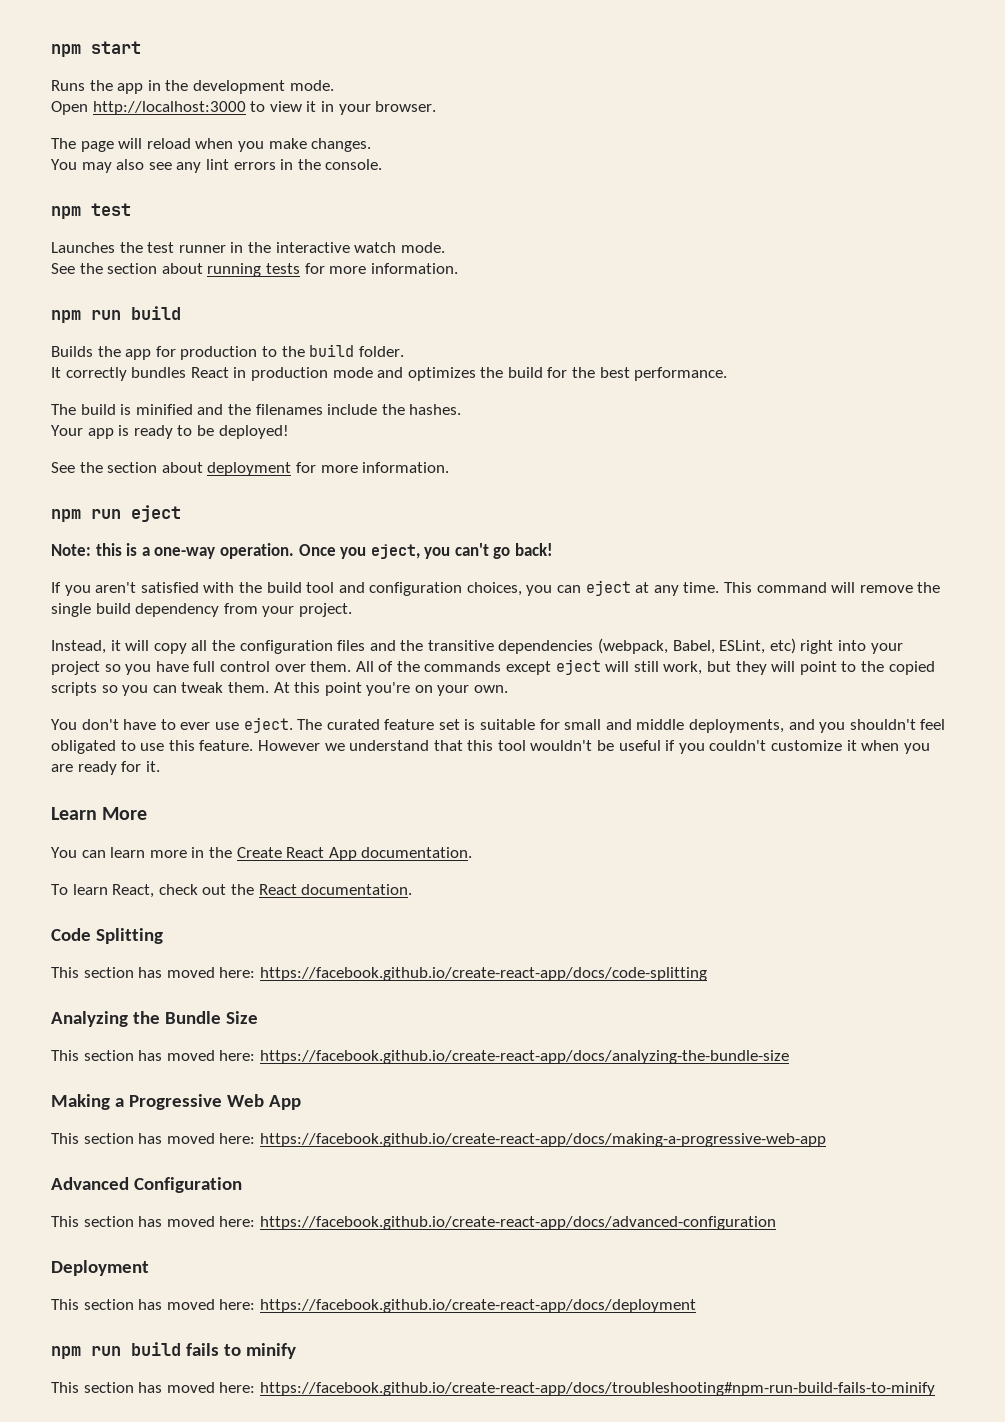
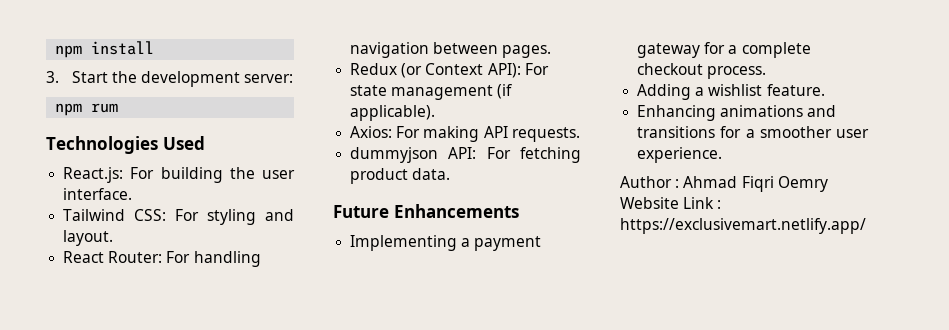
[51,41,141,57] [51,80,334,94] [51,101,437,115] [51,138,372,152] [51,159,383,173] [51,203,131,219] [51,242,445,253] [51,263,458,277] [51,306,181,323] [51,344,404,360] [51,367,728,381] [51,404,462,415] [51,425,289,439] [51,462,450,476] [51,505,181,522] [51,543,554,559] [51,580,941,596] [51,603,352,617] [51,638,903,654] [51,659,935,675] [51,682,509,696] [51,717,946,733] [51,740,930,754] [51,761,160,775] [51,807,148,820] [51,847,473,861] [51,884,413,898] [51,928,163,944] [51,967,707,981] [51,1011,258,1027] [51,1050,789,1064] [51,1094,301,1110] [51,1133,826,1147] [51,1177,242,1193] [51,1216,776,1230] [51,1260,149,1276] [51,1299,696,1313] [51,1342,296,1359] [51,1382,935,1396] npm start // Runs the app in the development mode. // Open http://localhost:3000 to view it in your browser. // The page will reload when you make changes. // You may also see any lint errors in the console. // npm test // Launches the test runner in the interactive watch mode. // See the section about running tests for more information. // npm run build // Builds the app for production to the build folder. // It correctly bundles React in production mode and optimizes the build for the best performance. // The build is minified and the filenames include the hashes. // Your app is ready to be deployed! // See the section about deployment for more information. // npm run eject // Note: this is a one-way operation. Once you eject, you can't go back! // If you aren't satisfied with the build tool and configuration choices, you can eject at any time. This command will remove the single build dependency from your project. // Instead, it will copy all the configuration files and the transitive dependencies (webpack, Babel, ESLint, etc) right into your project so you have full control over them. All of the commands except eject will still work, but they will point to the copied scripts so you can tweak them. At this point you're on your own. // You don't have to ever use eject. The curated feature set is suitable for small and middle deployments, and you shouldn't feel obligated to use this feature. However we understand that this tool wouldn't be useful if you couldn't customize it when you are ready for it. // Learn More // You can learn more in the Create React App documentation. // To learn React, check out the React documentation. // Code Splitting // This section has moved here: https://facebook.github.io/create-react-app/docs/code-splitting // Analyzing the Bundle Size // This section has moved here: https://facebook.github.io/create-react-app/docs/analyzing-the-bundle-size // Making a Progressive Web App // This section has moved here: https://facebook.github.io/create-react-app/docs/making-a-progressive-web-app // Advanced Configuration // This section has moved here: https://facebook.github.io/create-react-app/docs/advanced-configuration // Deployment // This section has moved here: https://facebook.github.io/create-react-app/docs/deployment // npm run build fails to minify // This section has moved here: https://facebook.github.io/create-react-app/docs/troubleshooting#npm-run-build-fails-to-minify -> [55,41,155,58] [46,71,294,87] [55,103,119,116] [46,136,205,154] [63,167,295,183] [63,188,133,200] [63,209,294,225] [63,230,114,246] [63,251,261,267] [350,42,552,58] [350,63,549,78] [350,84,513,100] [350,105,436,121] [350,126,580,142] [350,147,581,163] [350,168,451,184] [333,204,519,218] [350,235,542,251] [637,42,811,58] [637,63,767,79] [637,84,825,100] [637,105,837,121] [637,126,869,138] [637,147,723,163] [620,176,828,192] [620,197,722,209] [620,218,866,234] npm install // 3. Start the development server: // npm rum // Technologies Used // React.js: For building the user interface. // Tailwind CSS: For styling and layout. // React Router: For handling navigation between pages. // Redux (or Context API): For state management (if applicable). // Axios: For making API requests. // dummyjson API: For fetching product data. // Future Enhancements // Implementing a payment gateway for a complete checkout process. // Adding a wishlist feature. // Enhancing animations and transitions for a smoother user experience. // Author : Ahmad Fiqri Oemry Website Link : https://exclusivemart.netlify.app/

